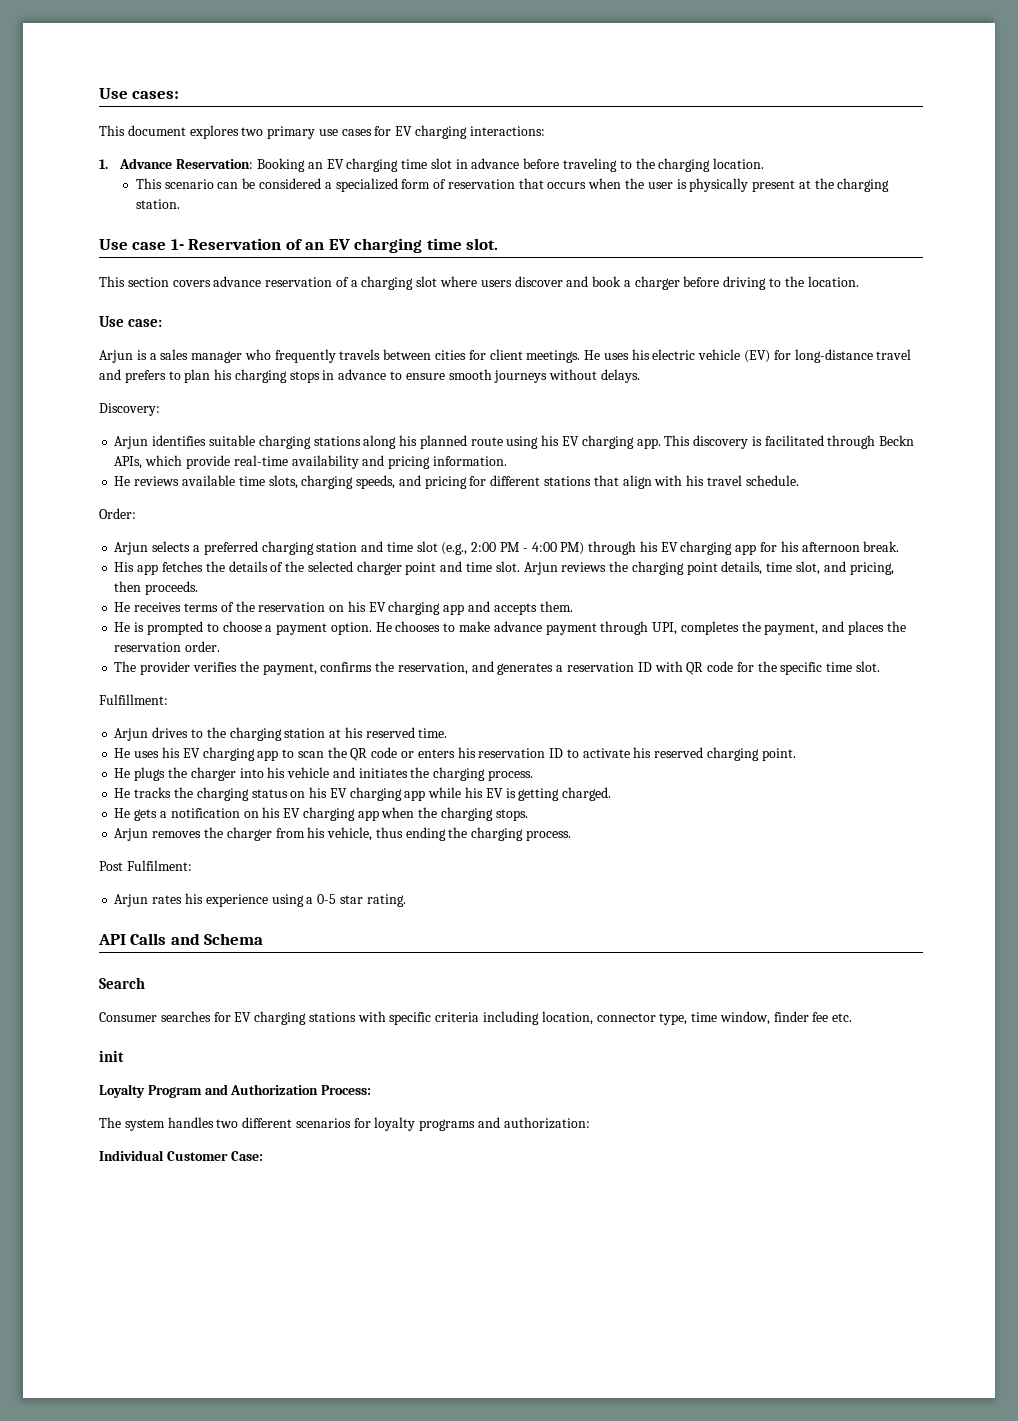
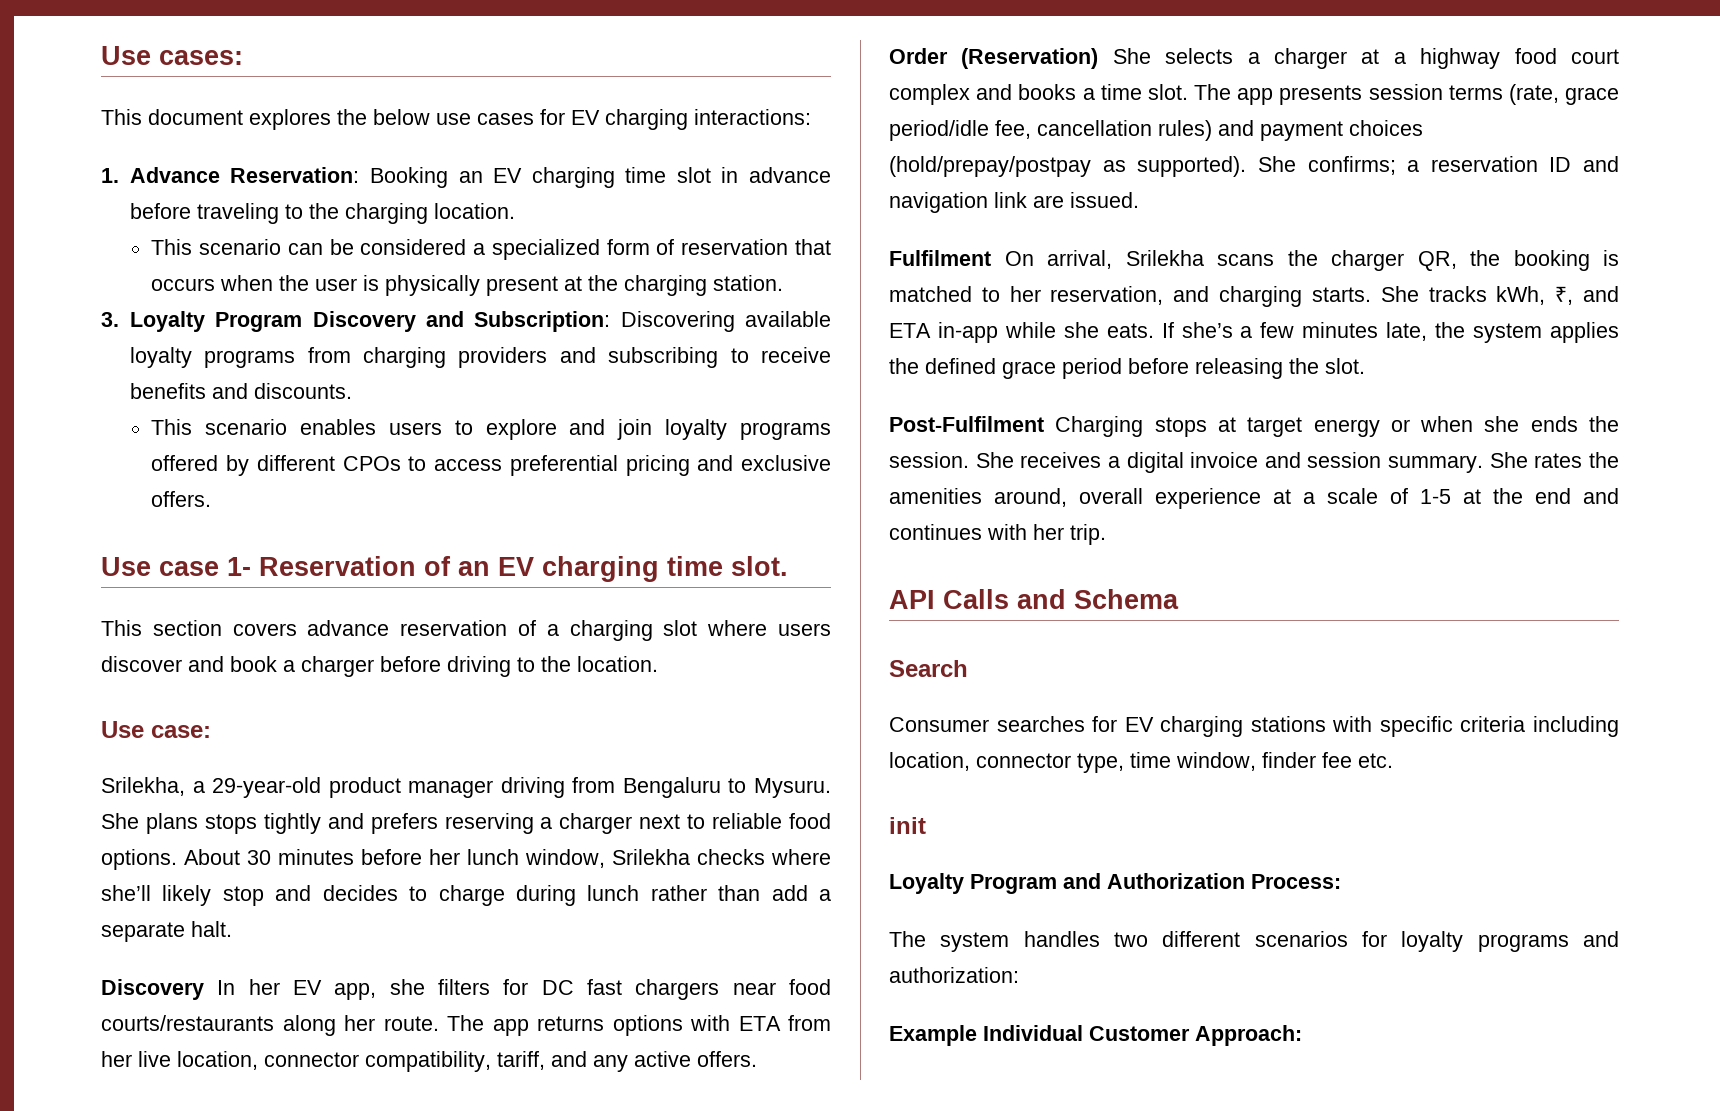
[241,126,316,139] two primary -> [337,109,430,125] the below
(180, 204) none -> [101,311,831,332] [129,347,831,368] [129,383,352,399] [151,419,831,440] [151,455,831,476] [151,491,212,507] // 3. Loyalty Program Discovery and Subscription: Discovering available loyalty programs from charging providers and subscribing to receive benefits and discounts. // This scenario enables users to explore and join loyalty programs offered by different CPOs to access preferential pricing and exclusive offers.
[99,349,912,363] [99,369,640,383] [99,403,160,416] [114,435,915,449] [114,455,507,469] [114,475,799,489] [99,508,136,519] [114,541,900,555] [114,561,894,575] [114,581,199,595] [114,601,573,615] [114,621,906,635] [114,641,221,652] [114,661,880,675] [99,694,168,705] [114,727,448,741] [114,747,796,761] [114,767,533,781] [114,787,612,801] [114,807,528,821] [114,827,571,841] [99,860,192,871] [114,893,406,907] Arjun is a sales manager who frequently travels between cities for client meetings. He uses his electric vehicle (EV) for long-distance travel and prefers to plan his charging stops in advance to ensure smooth journeys without delays. // Discovery: // Arjun identifies suitable charging stations along his planned route using his EV charging app. This discovery is facilitated through Beckn APIs, which provide real-time availability and pricing information. // He reviews available time slots, charging speeds, and pricing for different stations that align with his travel schedule. // Order: // Arjun selects a preferred charging station and time slot (e.g., 2:00 PM - 4:00 PM) through his EV charging app for his afternoon break. // His app fetches the details of the selected charger point and time slot. Arjun reviews the charging point details, time slot, and pricing, then proceeds. // He receives terms of the reservation on his EV charging app and accepts them. // He is prompted to choose a payment option. He chooses to make advance payment through UPI, completes the payment, and places the reservation order. // The provider verifies the payment, confirms the reservation, and generates a reservation ID with QR code for the specific time slot. // Fulfillment: // Arjun drives to the charging station at his reserved time. // He uses his EV charging app to scan the QR code or enters his reservation ID to activate his reserved charging point. // He plugs the charger into his vehicle and initiates the charging process. // He tracks the charging status on his EV charging app while his EV is getting charged. // He gets a notification on his EV charging app when the charging stops. // Arjun removes the charger from his vehicle, thus ending the charging process. // Post Fulfilment: // Arjun rates his experience using a 0-5 star rating. -> [101,777,831,798] [101,813,831,834] [101,849,831,870] [101,885,831,906] [101,921,232,942] [101,979,832,1000] [101,1015,831,1036] [101,1051,757,1072] [889,48,1619,69] [889,84,1619,105] [889,120,1423,141] [889,156,1619,177] [889,192,1139,213] [889,250,1619,271] [889,286,1620,307] [889,322,1619,343] [889,358,1365,379] [889,416,1619,437] [889,452,1619,473] [889,488,1619,509] [889,524,1106,545] Srilekha, a 29-year-old product manager driving from Bengaluru to Mysuru. She plans stops tightly and prefers reserving a charger next to reliable food options. About 30 minutes before her lunch window, Srilekha checks where she’ll likely stop and decides to charge during lunch rather than add a separate halt. // Discovery In her EV app, she filters for DC fast chargers near food courts/restaurants along her route. The app returns options with ETA from her live location, connector compatibility, tariff, and any active offers. // Order (Reservation) She selects a charger at a highway food court complex and books a time slot. The app presents session terms (rate, grace period/idle fee, cancellation rules) and payment choices (hold/prepay/postpay as supported). She confirms; a reservation ID and navigation link are issued. // Fulfilment On arrival, Srilekha scans the charger QR, the booking is matched to her reservation, and charging starts. She tracks kWh, ₹, and ETA in-app while she eats. If she’s a few minutes late, the system applies the defined grace period before releasing the slot. // Post-Fulfilment Charging stops at target energy or when she ends the session. She receives a digital invoice and session summary. She rates the amenities around, overall experience at a scale of 1-5 at the end and continues with her trip.
(590, 1123) none -> [889,1025,977,1046] Example
[230,1151,263,1161] Case: -> [1195,1025,1302,1046] Approach:

